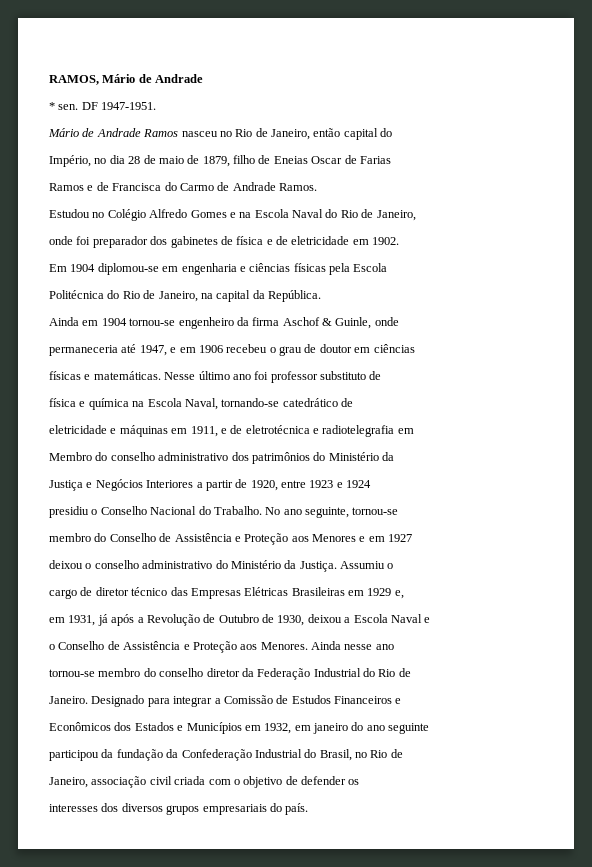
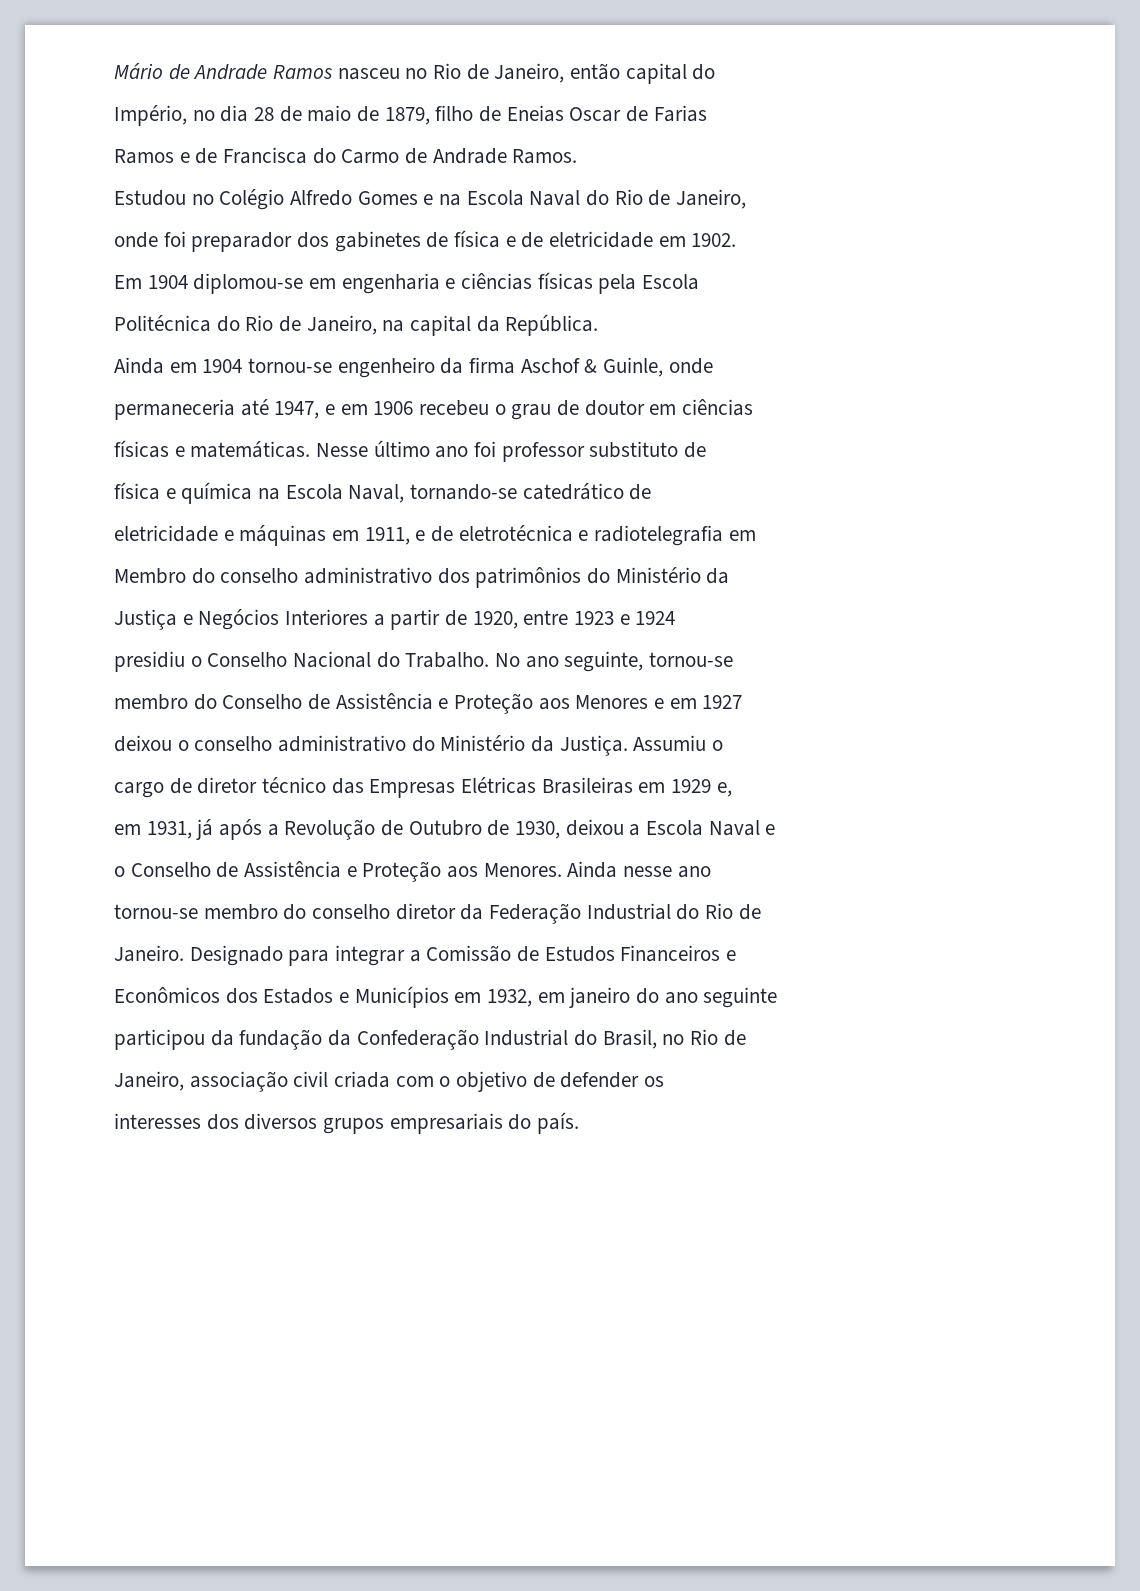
[49,74,204,85] [49,102,157,110] RAMOS, Mário de Andrade // * sen. DF 1947-1951. // -> (114, 71) none

